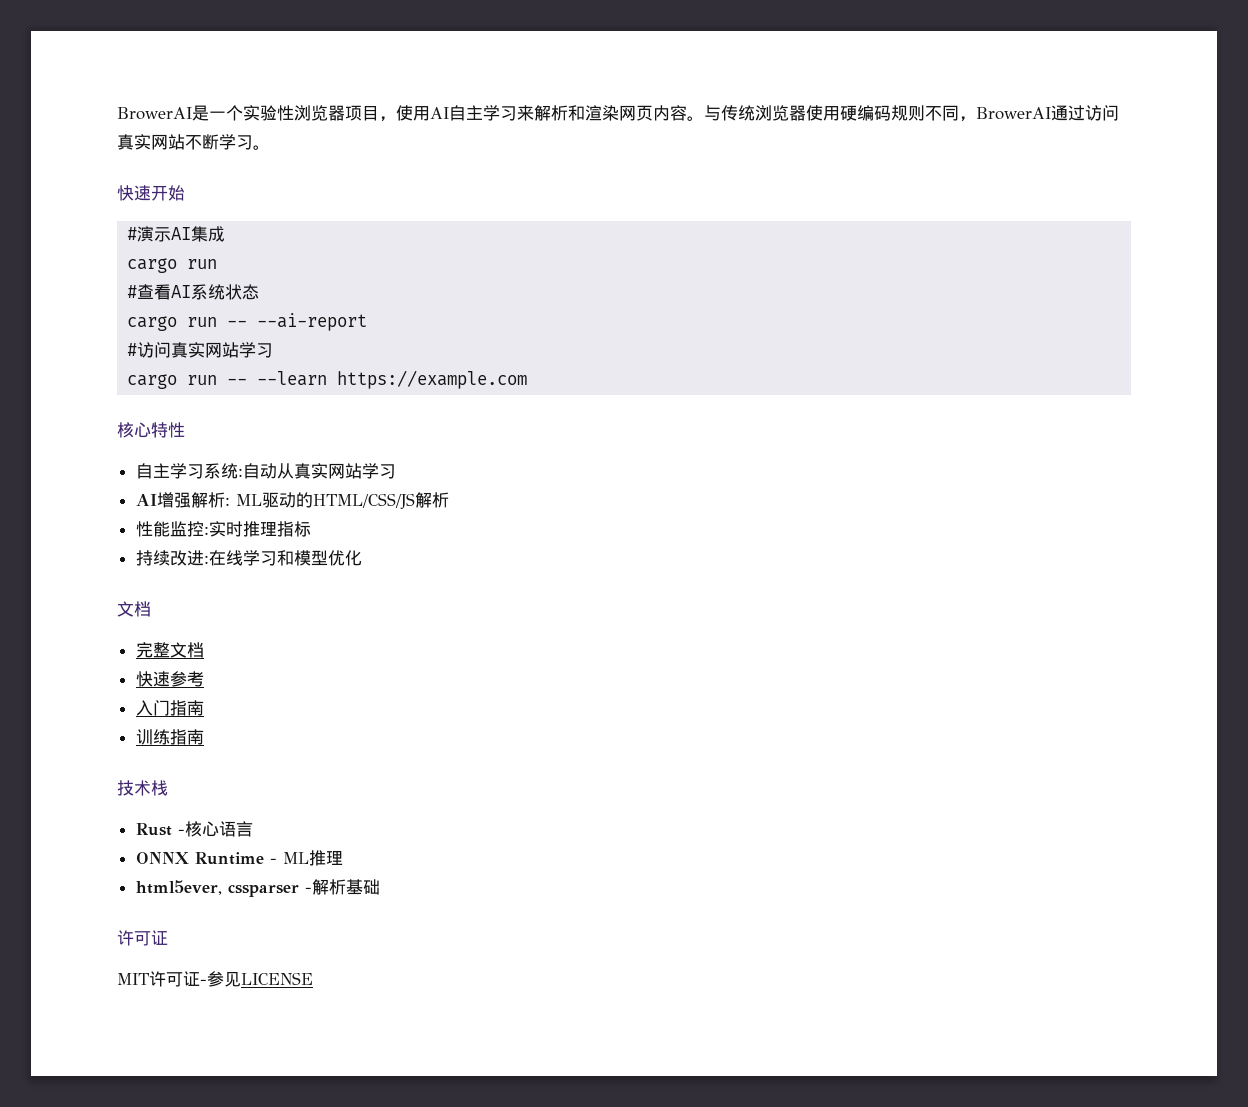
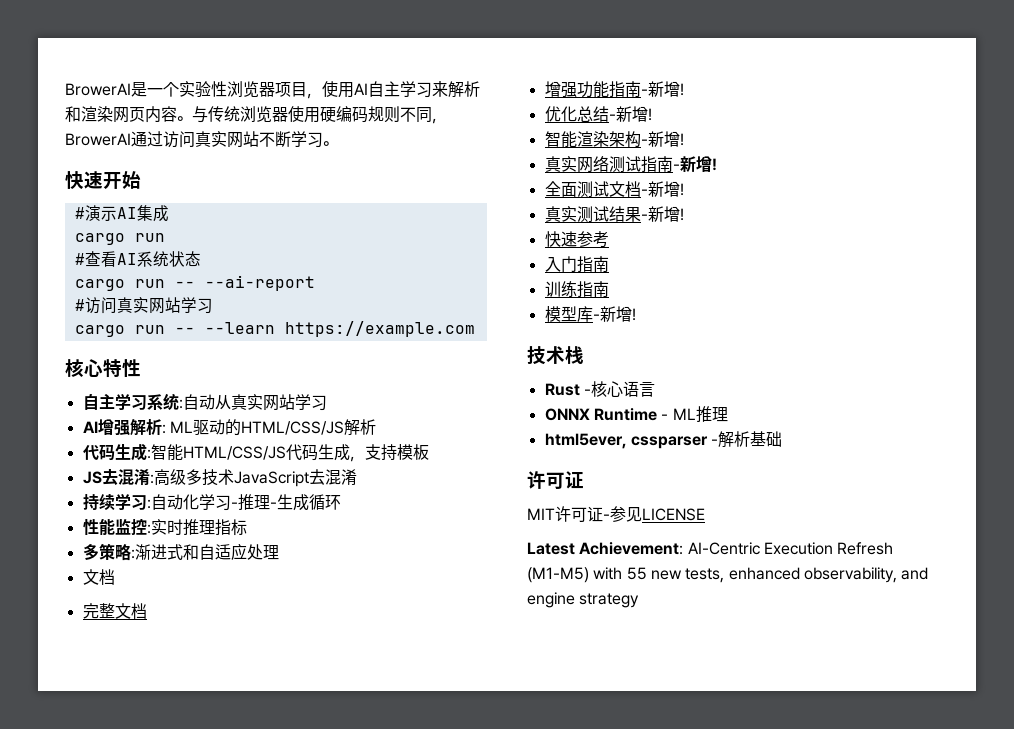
(449, 500) none -> [82,443,429,462] [82,468,357,487] [82,493,341,511] // 代码生成:智能HTML/CSS/JS代码生成，支持模板 // JS去混淆:高级多技术JavaScript去混淆 // 持续学习:自动化学习-推理-生成循环
[135,550,362,566] [117,601,151,617] [135,642,204,658] 持续改进:在线学习和模型优化 // 文档 // 完整文档 -> [82,543,279,561] [82,569,115,585] [82,603,147,619] [544,81,684,98] [544,106,652,122] [544,131,684,148] [544,155,717,173] [544,181,684,198] [544,206,684,223] 多策略:渐进式和自适应处理 // 文档 // 完整文档 // 增强功能指南-新增! // 优化总结-新增! // 智能渲染架构-新增! // 真实网络测试指南-新增! // 全面测试文档-新增! // 真实测试结果-新增!
(204, 737) none -> [544,306,636,322] // 模型库-新增!
(313, 978) none -> [527,542,894,555] [527,567,929,583] [527,592,640,608] // Latest Achievement: AI-Centric Execution Refresh (M1-M5) with 55 new tests, enhanced observability, and engine strategy

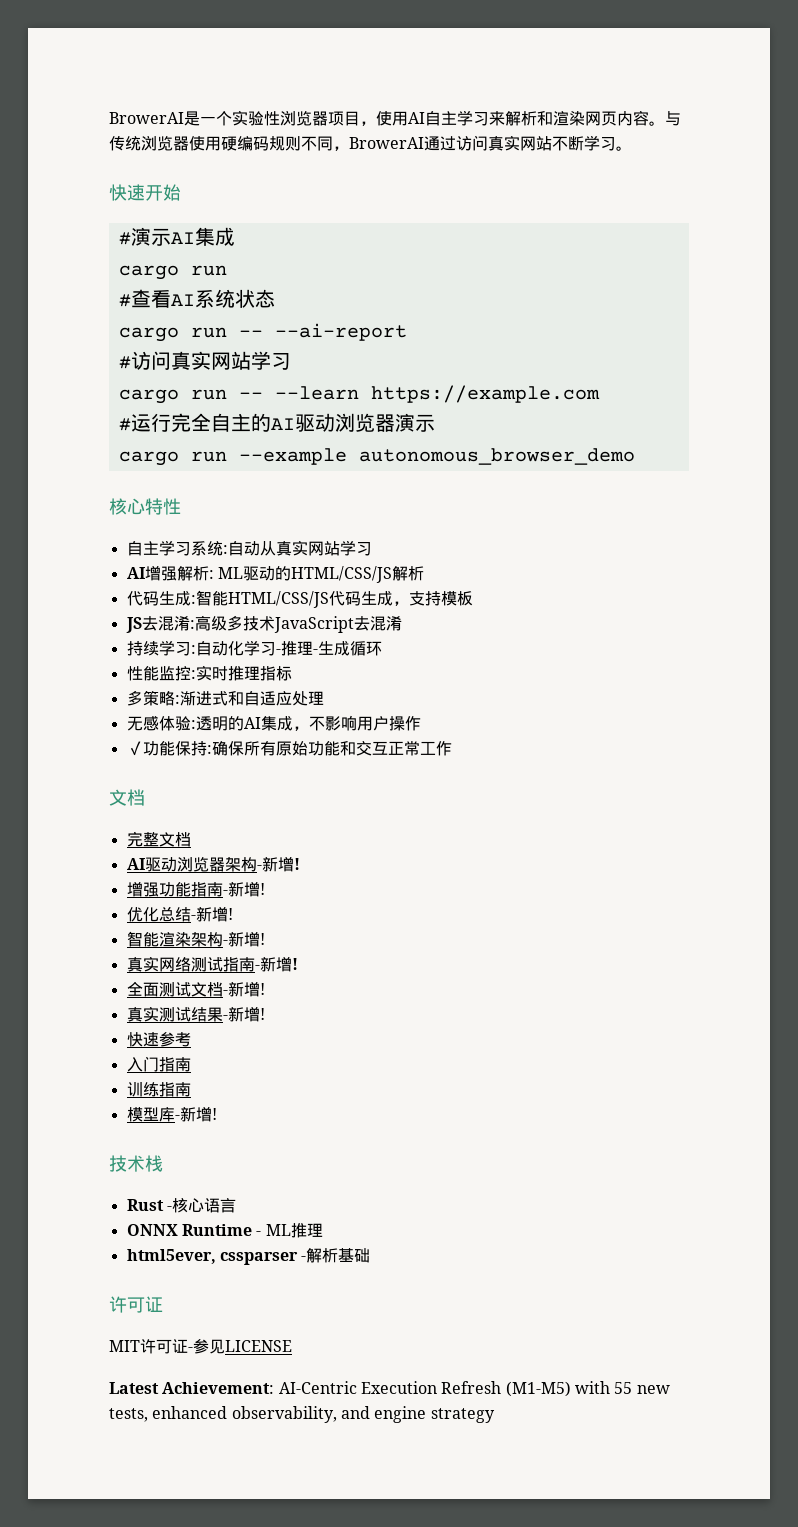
(475, 329) none -> [118,413,435,432] [118,448,635,466] // #运行完全自主的AI驱动浏览器演示 // cargo run --example autonomous_browser_demo
[82,569,115,585] [82,603,147,619] 文档 // 完整文档 -> [126,715,421,731] [126,741,452,756] [109,789,145,806] [126,831,191,847] [126,856,300,872] 无感体验:透明的AI集成，不影响用户操作 // ✓功能保持:确保所有原始功能和交互正常工作 // 文档 // 完整文档 // AI驱动浏览器架构-新增!

